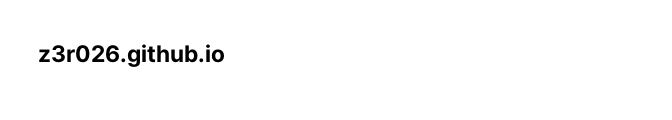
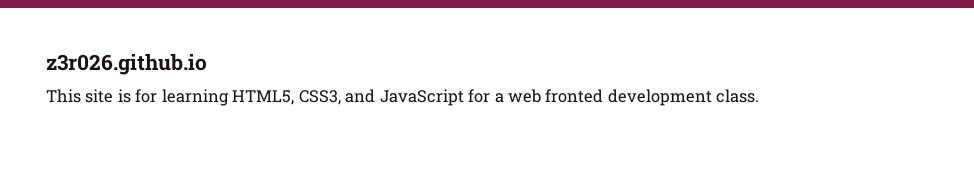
(225, 55) none -> [46,89,760,106] // This site is for learning HTML5, CSS3, and JavaScript for a web fronted development class.

